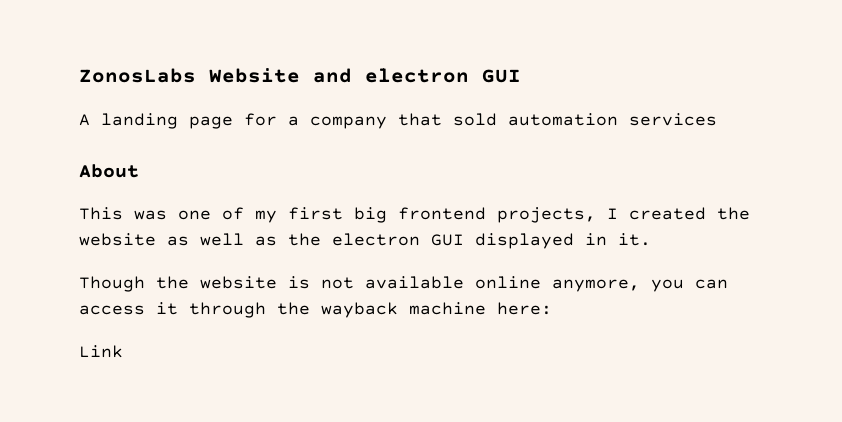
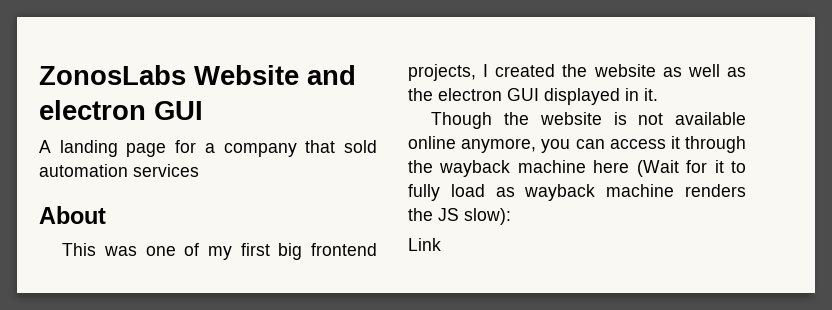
[497,302,552,315] here: -> [593,160,746,177] [408,184,746,201] [408,208,511,225] here (Wait for it to fully load as wayback machine renders the JS slow):

